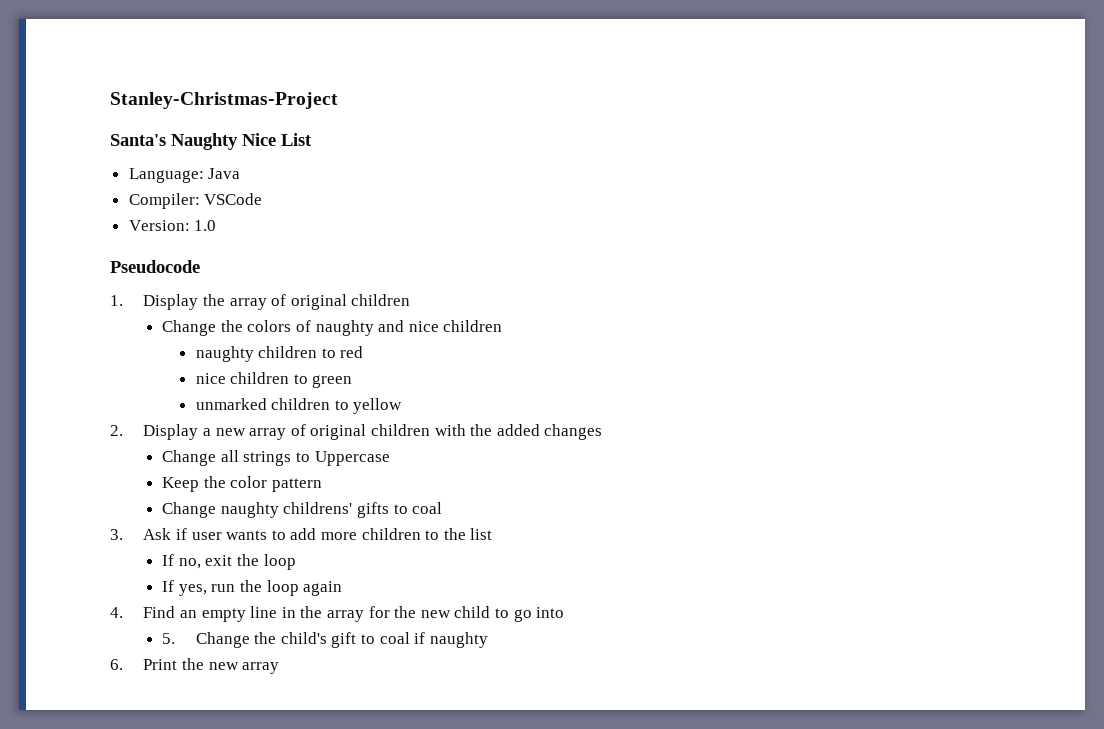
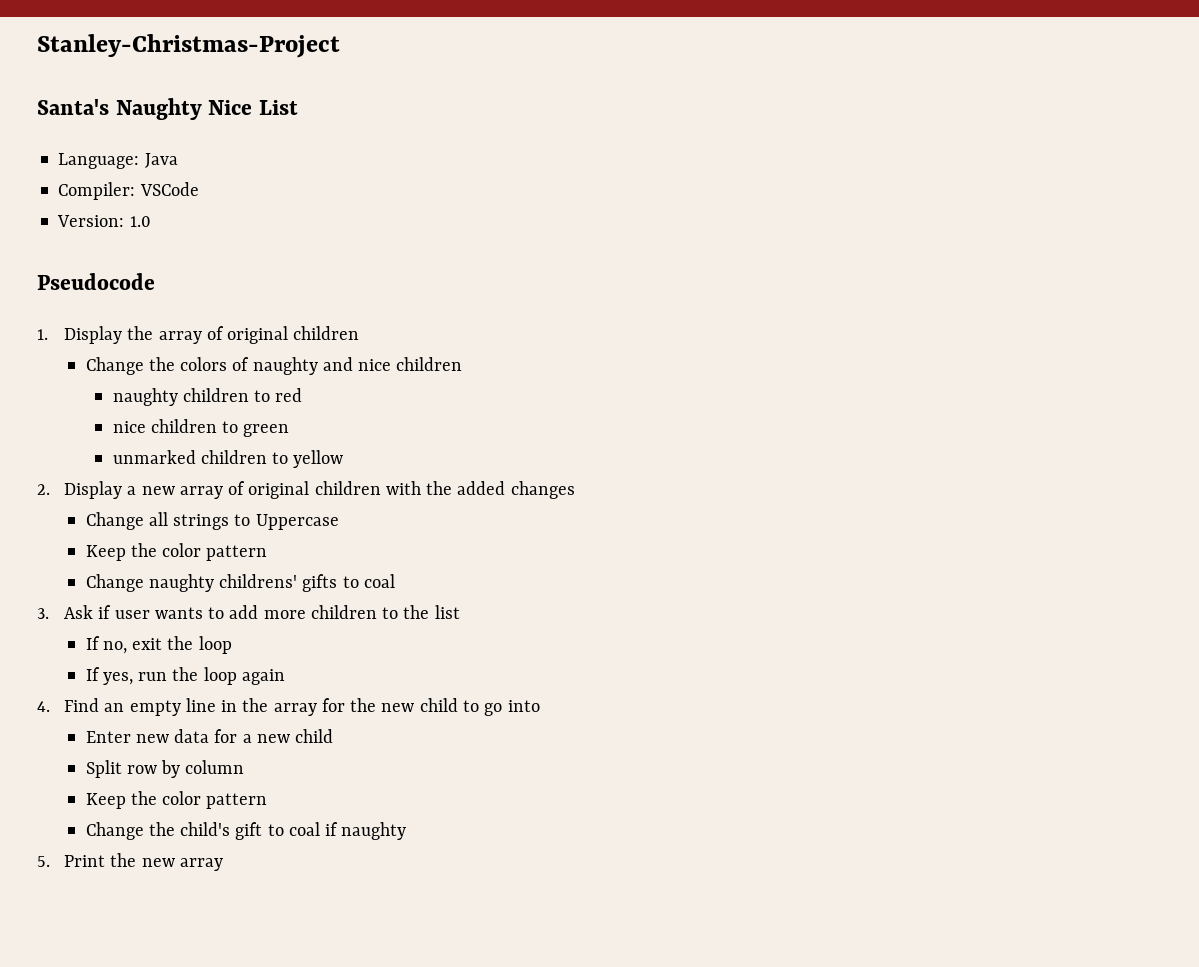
[162,633,176,644] 5. -> [85,729,334,743] [85,760,245,778] [85,791,268,809] Enter new data for a new child // Split row by column // Keep the color pattern //
[110,659,123,670] 6. -> [37,856,50,867] 5.

